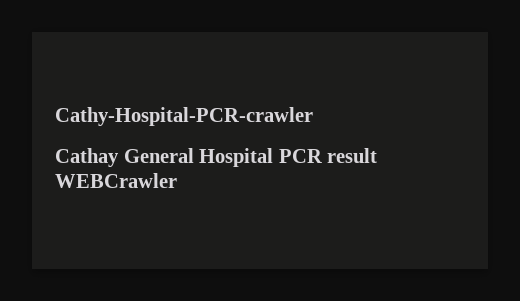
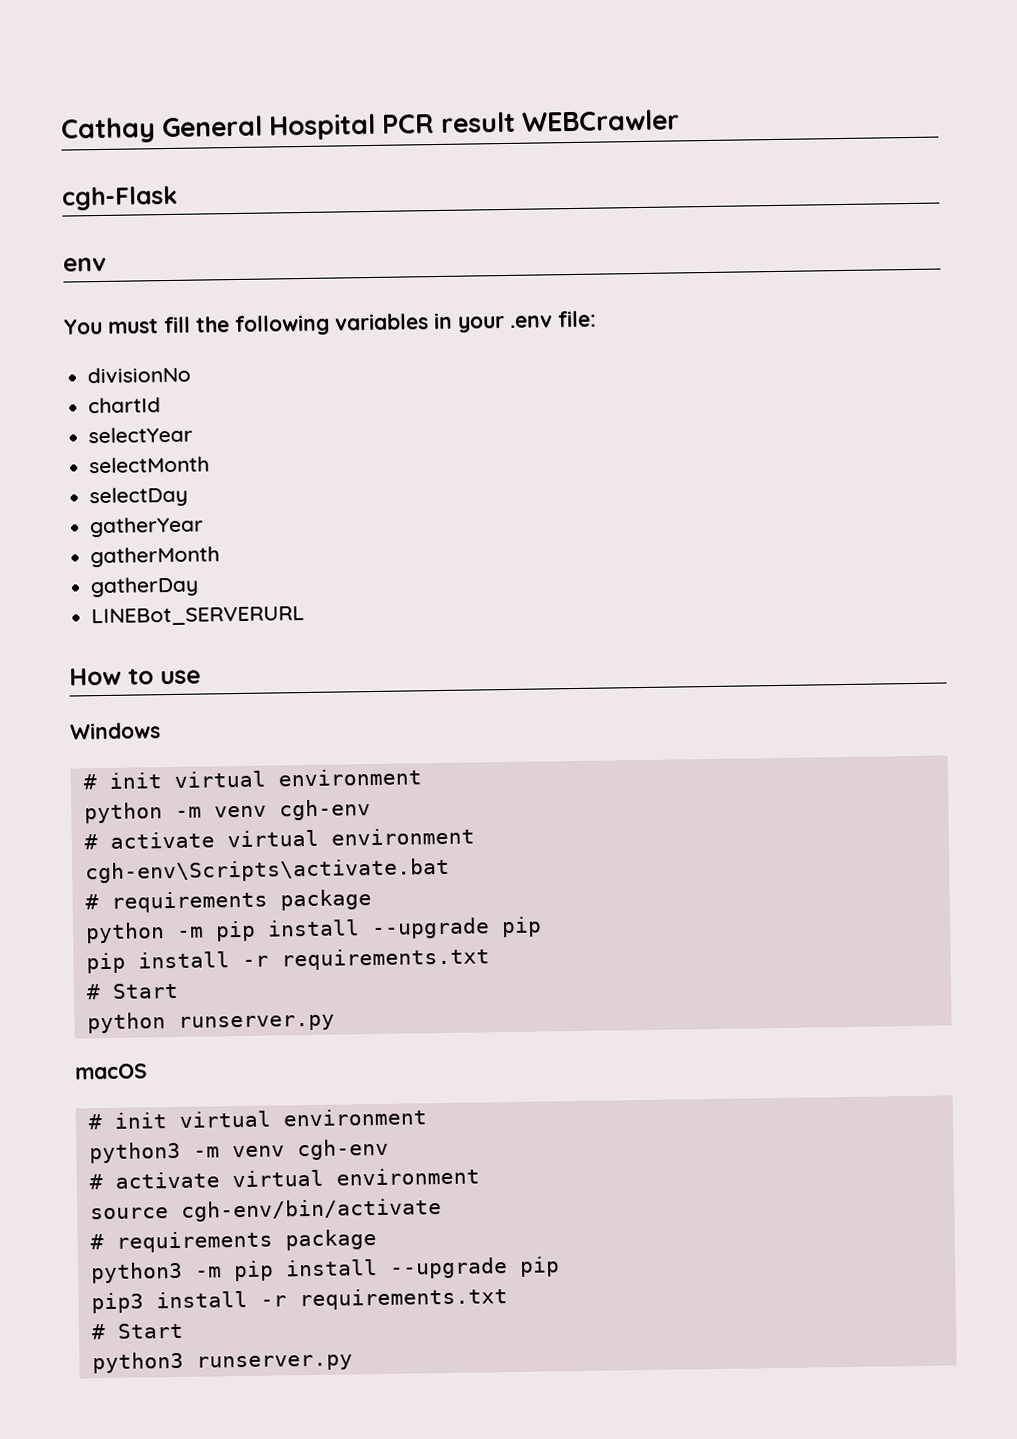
[55,107,313,126] Cathy-Hospital-PCR-crawler // -> (61, 130) none
(177, 180) none -> [62,185,178,211] [63,256,107,272] [64,310,597,337] [87,366,192,385] [88,397,162,414] [88,426,194,444] [89,456,211,474] [89,486,189,508] [89,516,205,538] [90,546,221,568] [90,576,200,598] [91,606,306,627] [69,667,201,686] [70,722,161,740] [82,768,422,790] [83,799,371,824] [83,827,475,850] [84,857,450,884] [84,889,372,913] [84,916,542,944] [85,947,490,974] [85,982,179,1000] [86,1012,335,1034] [75,1063,148,1080] [87,1108,427,1130] [88,1138,389,1164] [88,1167,480,1190] [89,1198,442,1222] [89,1229,377,1253] [90,1256,560,1284] [90,1287,508,1314] [90,1322,184,1340] [91,1351,353,1374] // cgh-Flask // env // You must fill the following variables in your .env file: // divisionNo // chartId // selectYear // selectMonth // selectDay // gatherYear // gatherMonth // gatherDay // LINEBot_SERVERURL // How to use // Windows // # init virtual environment // python -m venv cgh-env // # activate virtual environment // cgh-env\Scripts\activate.bat // # requirements package // python -m pip install --upgrade pip // pip install -r requirements.txt // # Start // python runserver.py // macOS // # init virtual environment // python3 -m venv cgh-env // # activate virtual environment // source cgh-env/bin/activate // # requirements package // python3 -m pip install --upgrade pip // pip3 install -r requirements.txt // # Start // python3 runserver.py

